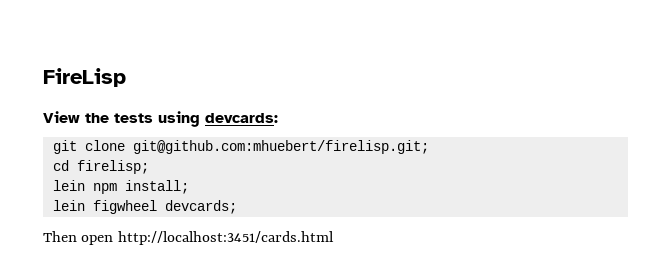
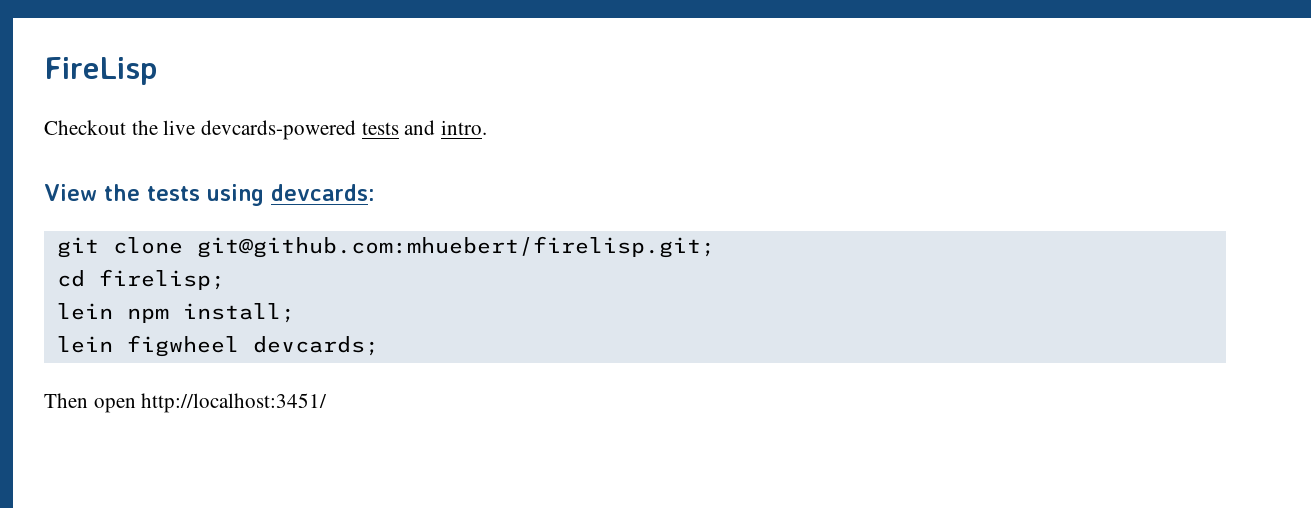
(126, 77) none -> [44,120,488,140] // Checkout the live devcards-powered tests and intro.
[117,231,334,245] http://localhost:3451/cards.html -> [141,393,328,413] http://localhost:3451/

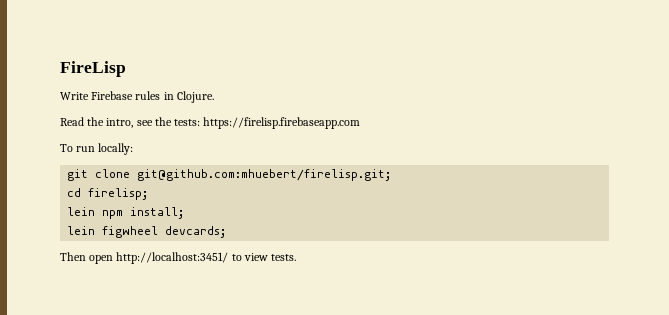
[44,120,488,140] [44,184,375,206] Checkout the live devcards-powered tests and intro. // View the tests using devcards: -> [60,91,214,103] [60,117,361,129] [60,143,134,155] Write Firebase rules in Clojure. // Read the intro, see the tests: https://firelisp.firebaseapp.com // To run locally:
(328, 403) none -> [231,253,297,261] to view tests.

